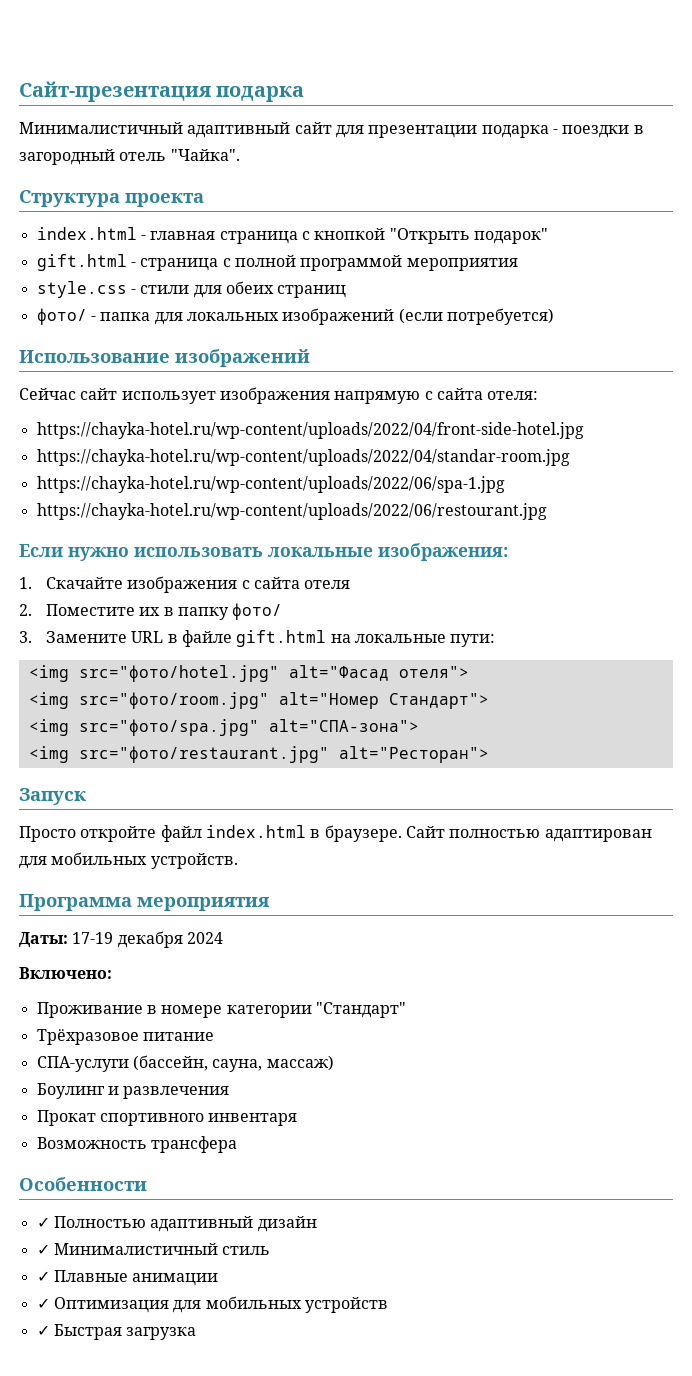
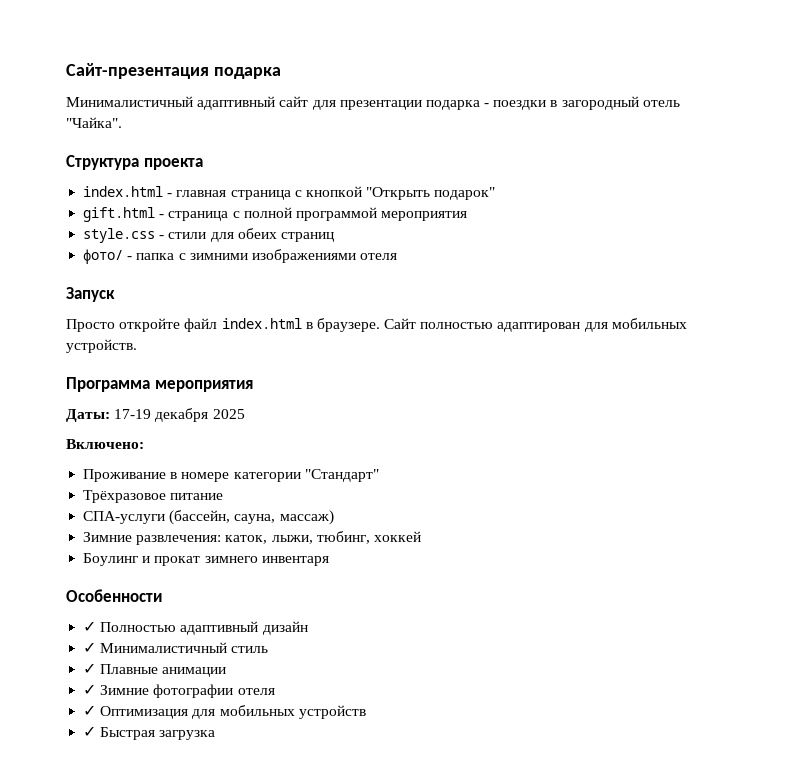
[154,308,554,325] [19,349,310,367] [19,387,539,404] [36,422,584,439] [36,449,570,466] [36,476,505,493] [36,503,547,520] [19,543,508,561] [19,576,351,593] [19,603,283,620] [19,630,496,647] [28,665,469,682] [28,692,489,709] [28,719,419,736] [28,746,489,763] для локальных изображений (если потребуется) // Использование изображений // Сейчас сайт использует изображения напрямую с сайта отеля: // https://chayka-hotel.ru/wp-content/uploads/2022/04/front-side-hotel.jpg // https://chayka-hotel.ru/wp-content/uploads/2022/04/standar-room.jpg // https://chayka-hotel.ru/wp-content/uploads/2022/06/spa-1.jpg // https://chayka-hotel.ru/wp-content/uploads/2022/06/restourant.jpg // Если нужно использовать локальные изображения: // 1. Скачайте изображения с сайта отеля // 2. Поместите их в папку фото/ // 3. Замените URL в файле gift.html на локальные пути: // <img src="фото/hotel.jpg" alt="Фасад отеля"> // <img src="фото/room.jpg" alt="Номер Стандарт"> // <img src="фото/spa.jpg" alt="СПА-зона"> // <img src="фото/restaurant.jpg" alt="Ресторан"> -> [178,249,398,263] с зимними изображениями отеля
[186,932,223,944] 2024 -> [212,409,245,419] 2025
(334, 1063) none -> [83,531,421,545] // Зимние развлечения: каток, лыжи, тюбинг, хоккей
[123,1086,230,1099] [36,1110,204,1126] развлечения // Прокат спортивного -> [154,556,258,566] прокат зимнего
[36,1136,237,1153] // Возможность трансфера -> (329, 561) none
(219, 1279) none -> [83,684,275,698] // ✓ Зимние фотографии отеля

